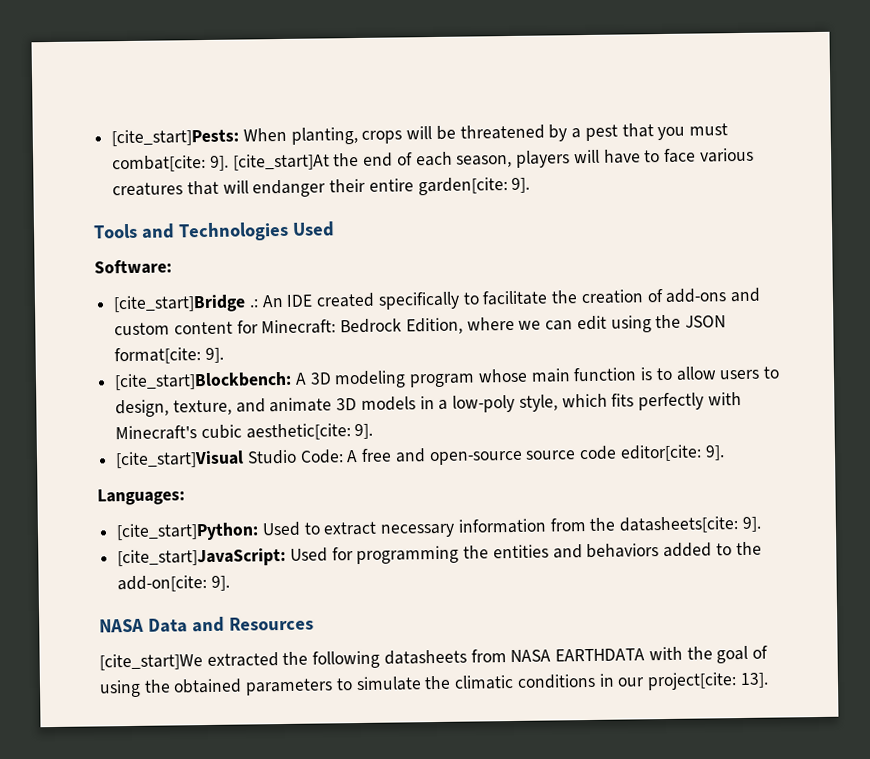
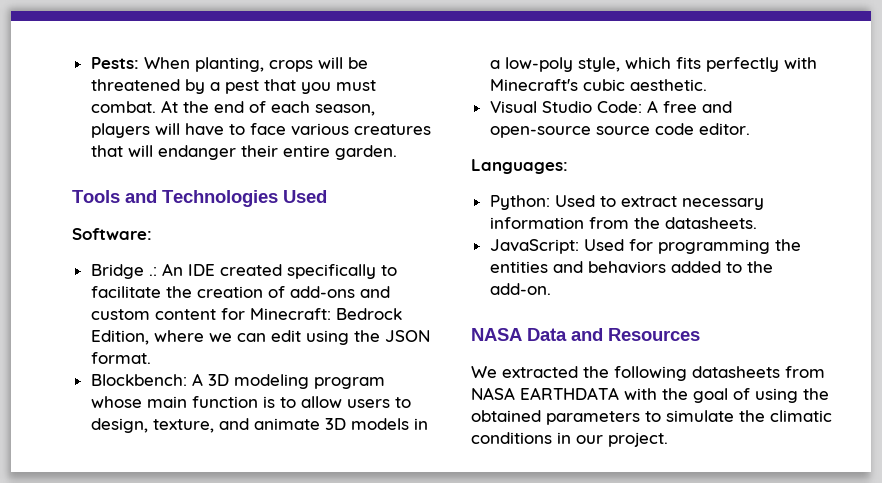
[111,128,240,147] [cite_start]Pests: -> [90,57,139,69] Pests:
[112,153,330,173] combat[cite: 9]. [cite_start]At -> [90,100,178,113] combat. At
[417,177,531,196] garden[cite: 9]. -> [334,145,397,160] garden.
[113,294,247,314] [cite_start]Bridge -> [90,264,144,279] Bridge
[114,347,224,365] [114,371,293,391] format[cite: 9]. // [cite_start]Blockbench: -> [90,352,151,364] [90,374,187,386] format. // Blockbench:
[245,423,374,441] [115,450,245,469] aesthetic[cite: 9]. // [cite_start]Visual -> [629,79,707,91] [489,101,537,113] aesthetic. // Visual
[619,444,725,462] editor[cite: 9]. -> [698,123,750,135] editor.
[116,522,260,542] [cite_start]Python: -> [489,195,550,210] Python:
[619,516,762,534] [117,547,287,568] datasheets[cite: 9]. // [cite_start]JavaScript: -> [664,217,757,229] [489,239,579,254] datasheets. // JavaScript:
[117,574,230,593] add-on[cite: 9]. -> [489,283,551,295] add-on.
[99,653,203,671] [cite_start]We -> [471,366,497,378] We
[646,672,769,691] project[cite: 13]. -> [608,432,668,447] project.

